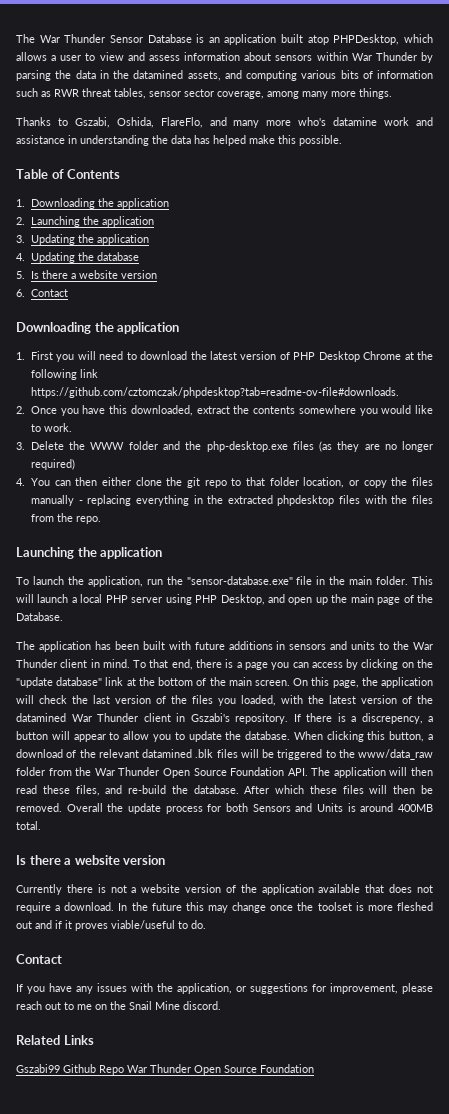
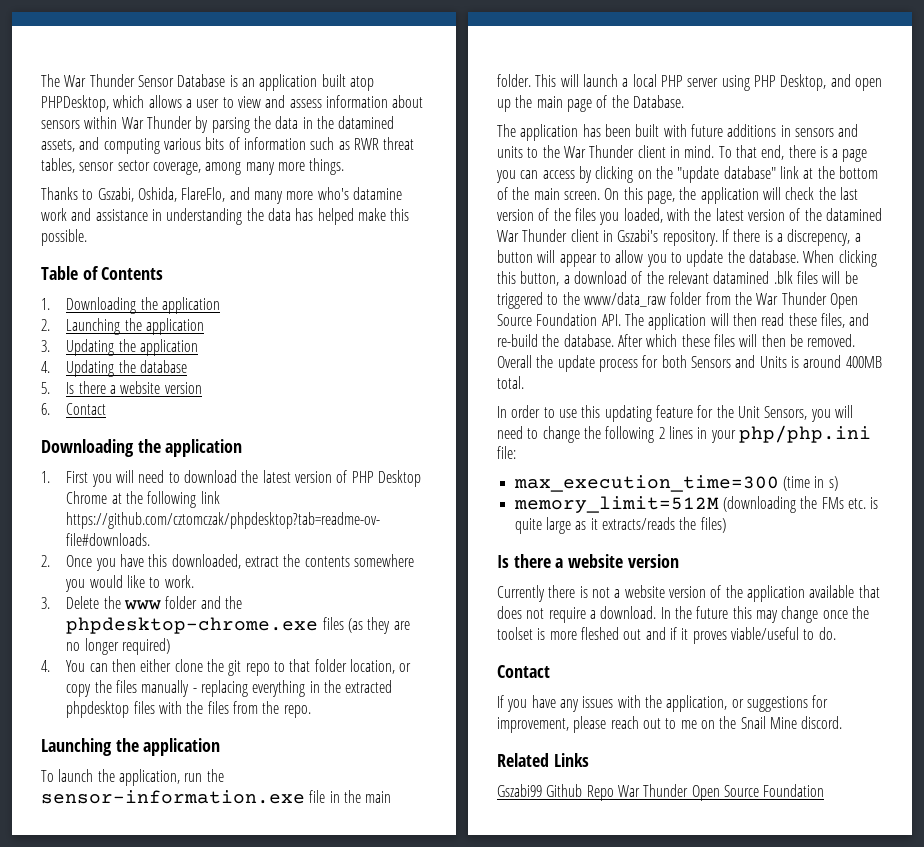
[90,442,125,450] WWW -> [124,600,162,610] www
[206,441,288,452] php-desktop.exe -> [66,617,319,634] phpdesktop-chrome.exe
[186,576,293,585] "sensor-database.exe" -> [41,790,305,804] sensor-information.exe
(41, 825) none -> [497,405,853,422] [497,425,871,443] [497,446,516,459] [513,475,838,492] [513,496,879,513] [514,517,726,534] // In order to use this updating feature for the Unit Sensors, you will need to change the following 2 lines in your php/php.ini file: // max_execution_time=300 (time in s) // memory_limit=512M (downloading the FMs etc. is quite large as it extracts/reads the files)

